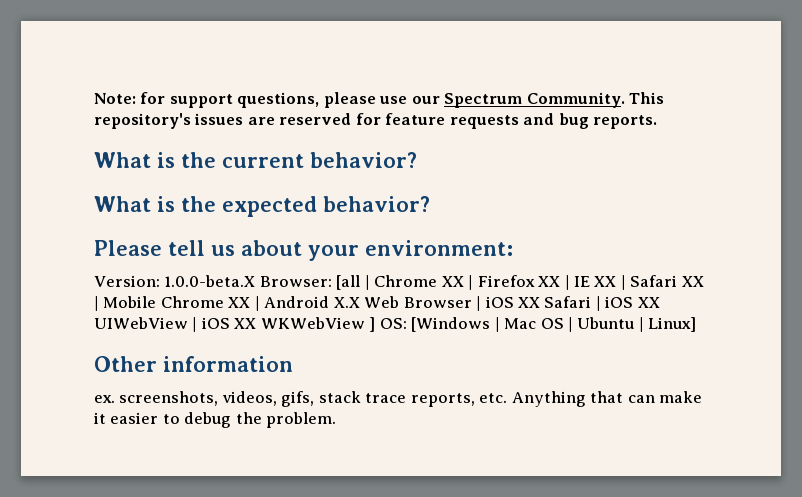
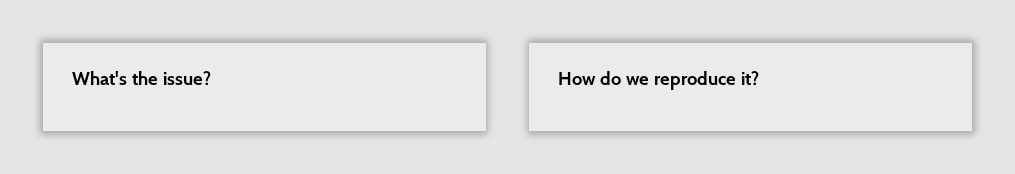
[94,92,665,108] [94,113,658,129] [94,152,417,168] [94,196,430,217] [94,240,513,261] [94,275,704,290] [94,296,660,311] [94,317,697,332] [94,356,293,372] [94,391,703,407] [94,412,337,428] Note: for support questions, please use our Spectrum Community. This repository's issues are reserved for feature requests and bug reports. // What is the current behavior? // What is the expected behavior? // Please tell us about your environment: // Version: 1.0.0-beta.X Browser: [all | Chrome XX | Firefox XX | IE XX | Safari XX | Mobile Chrome XX | Android X.X Web Browser | iOS XX Safari | iOS XX UIWebView | iOS XX WKWebView ] OS: [Windows | Mac OS | Ubuntu | Linux] // Other information // ex. screenshots, videos, gifs, stack trace reports, etc. Anything that can make it easier to debug the problem. -> [72,71,211,85] [558,71,759,90] What's the issue? // How do we reproduce it?

